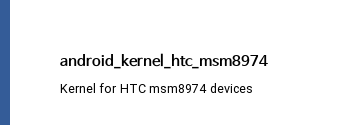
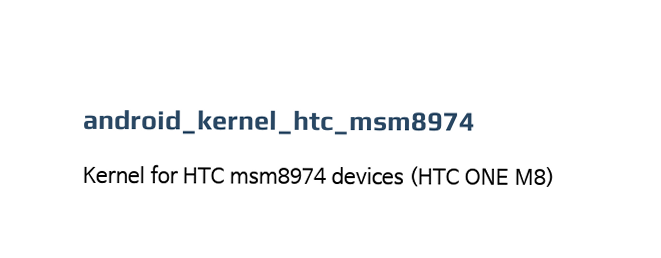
(253, 88) none -> [408,166,555,188] (HTC ONE M8)

